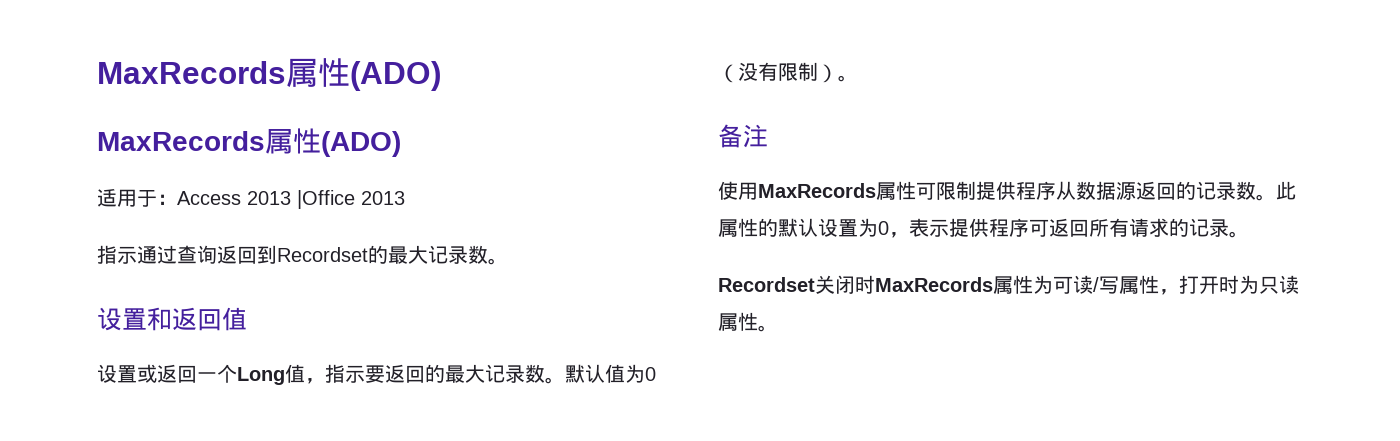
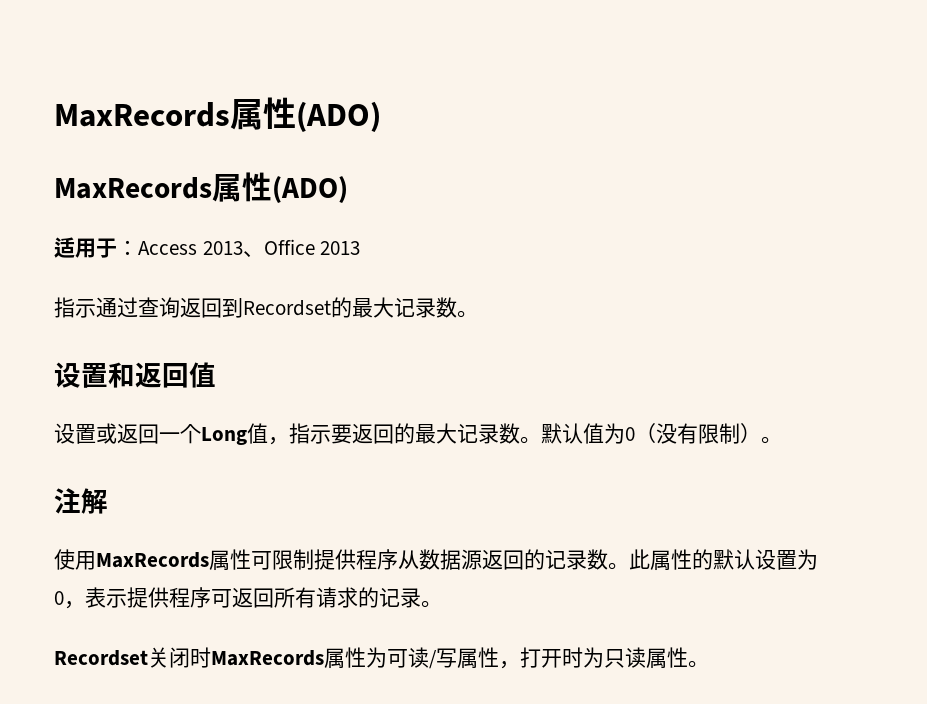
[297,190,355,209] |Office -> [242,239,315,257] 、Office
[718,124,743,148] 备 -> (782, 440) none
(768, 136) none -> [81,488,108,514] 解

